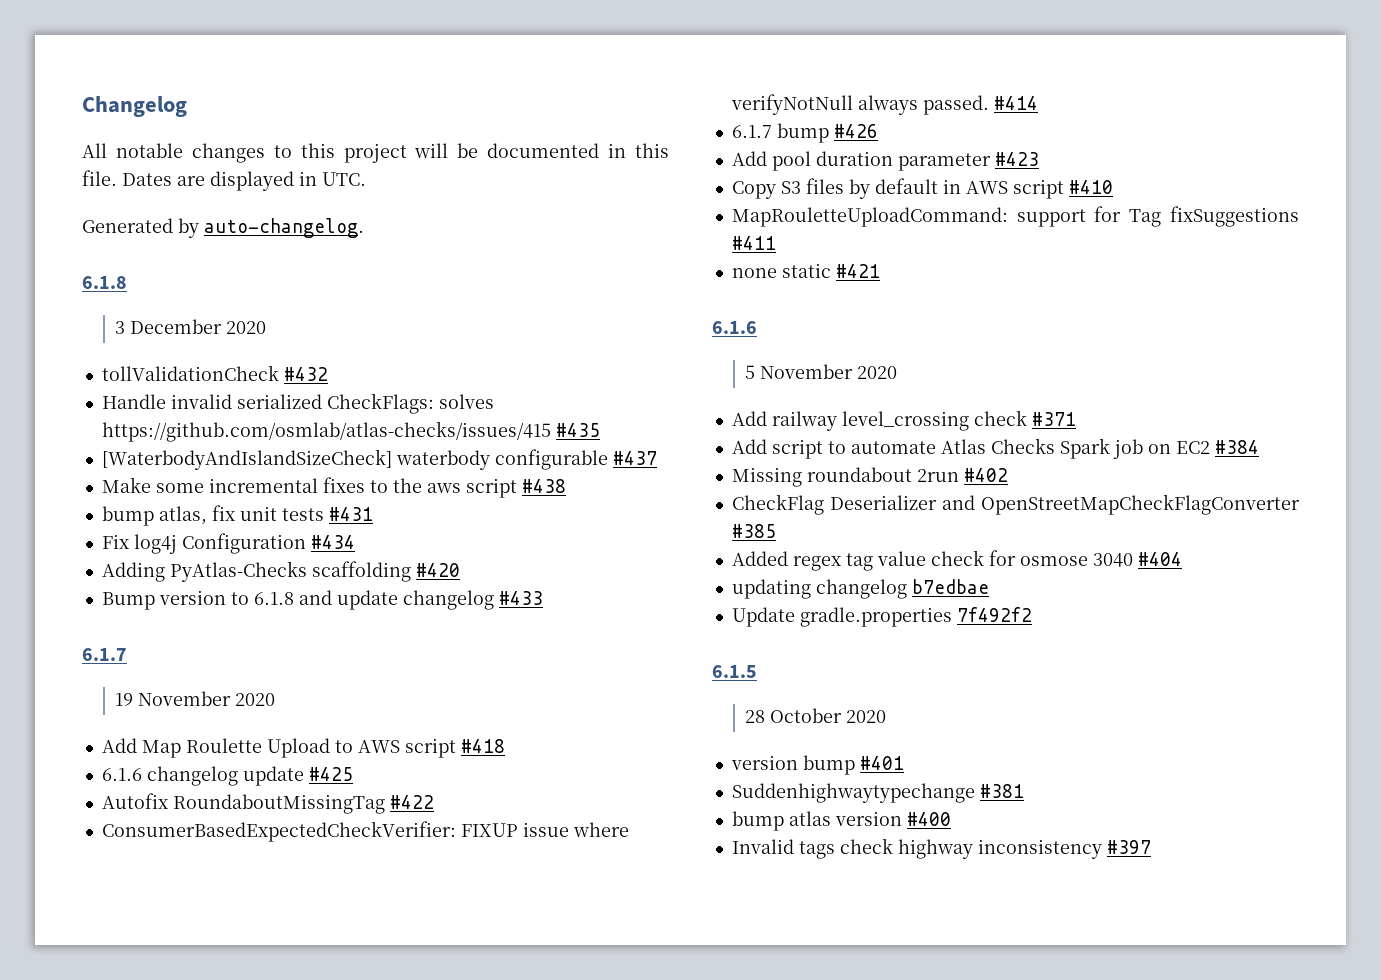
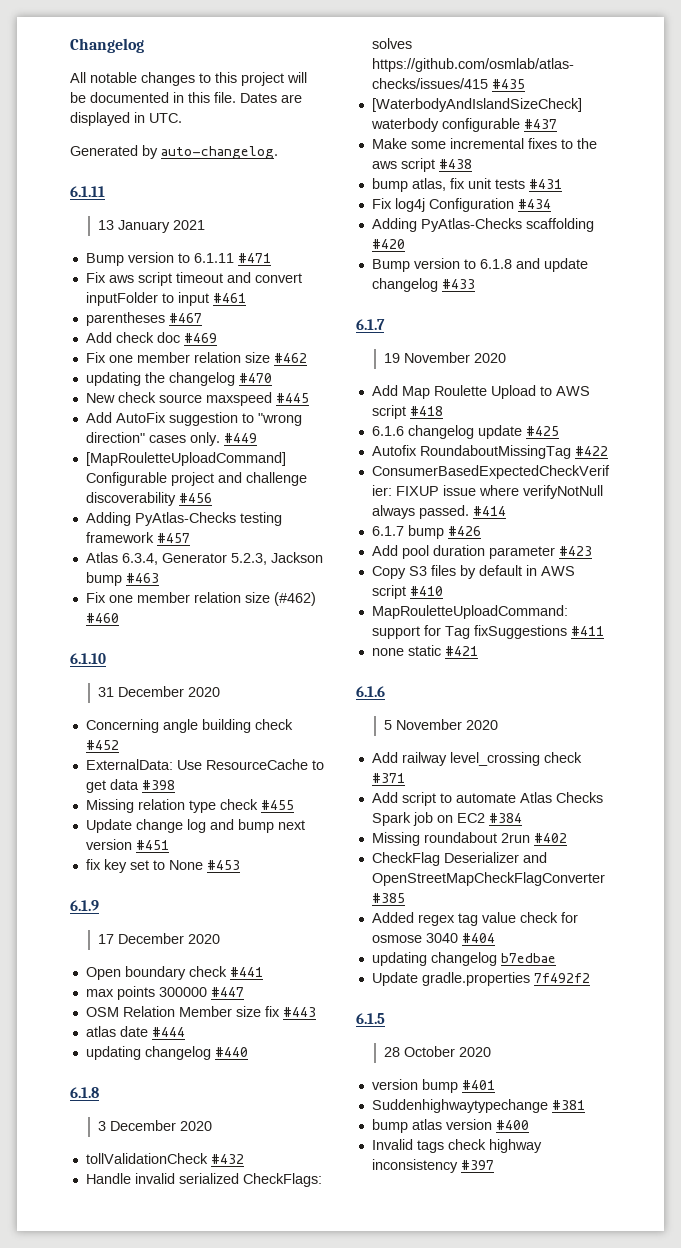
(364, 228) none -> [70,186,105,197] [98,220,206,233] [85,252,271,266] [85,272,302,286] [85,292,246,306] [85,312,202,326] [85,332,217,343] [85,352,307,363] [85,372,272,386] [85,392,309,406] [85,412,302,426] [85,432,257,446] [85,452,286,466] [85,472,307,486] [85,492,212,506] [85,512,282,526] [85,532,190,543] [85,552,323,565] [85,572,159,586] [85,592,316,606] [85,613,119,623] [70,653,106,664] [98,686,221,697] [85,719,293,733] [85,740,119,750] [85,759,324,770] [85,779,175,793] [85,799,294,813] [85,819,305,833] [85,839,169,850] [85,859,240,873] [70,900,99,911] [98,933,221,944] [85,966,263,980] [85,986,244,1000] [85,1006,316,1017] [85,1026,185,1037] [85,1046,248,1060] // 6.1.11 // 13 January 2021 // Bump version to 6.1.11 #471 // Fix aws script timeout and convert inputFolder to input #461 // parentheses #467 // Add check doc #469 // Fix one member relation size #462 // updating the changelog #470 // New check source maxspeed #445 // Add AutoFix suggestion to "wrong direction" cases only. #449 // [MapRouletteUploadCommand] Configurable project and challenge discoverability #456 // Adding PyAtlas-Checks testing framework #457 // Atlas 6.3.4, Generator 5.2.3, Jackson bump #463 // Fix one member relation size (#462) #460 // 6.1.10 // 31 December 2020 // Concerning angle building check #452 // ExternalData: Use ResourceCache to get data #398 // Missing relation type check #455 // Update change log and bump next version #451 // fix key set to None #453 // 6.1.9 // 17 December 2020 // Open boundary check #441 // max points 300000 #447 // OSM Relation Member size fix #443 // atlas date #444 // updating changelog #440

